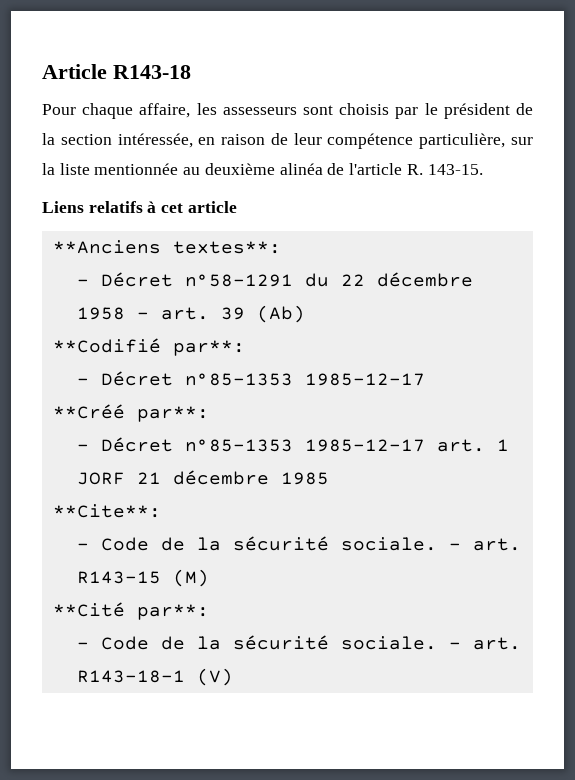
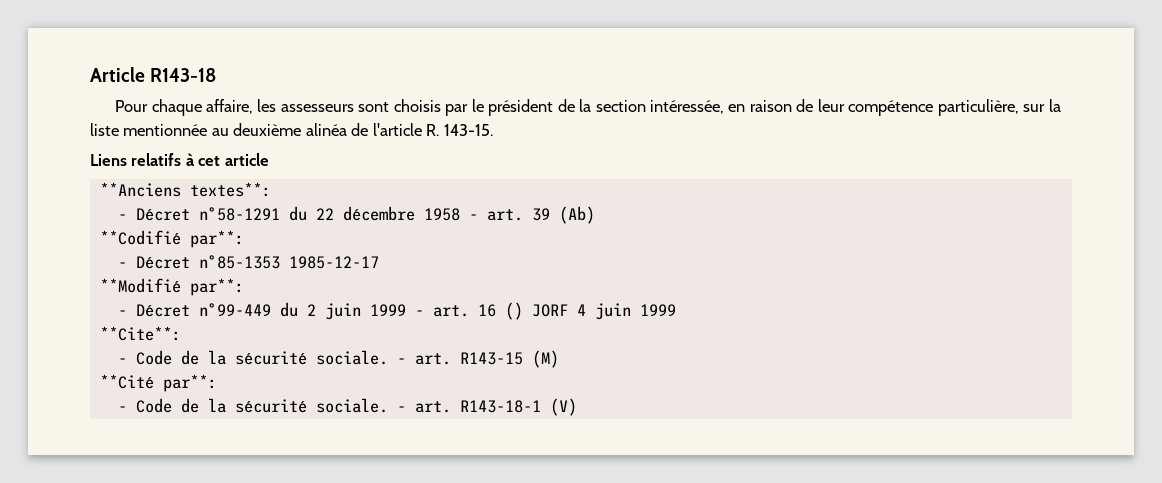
[52,404,209,422] [76,437,509,452] [76,470,329,485] **Créé par**: // - Décret n°85-1353 1985-12-17 art. 1 JORF 21 décembre 1985 -> [99,278,244,296] [117,302,676,320] **Modifié par**: // - Décret n°99-449 du 2 juin 1999 - art. 16 () JORF 4 juin 1999

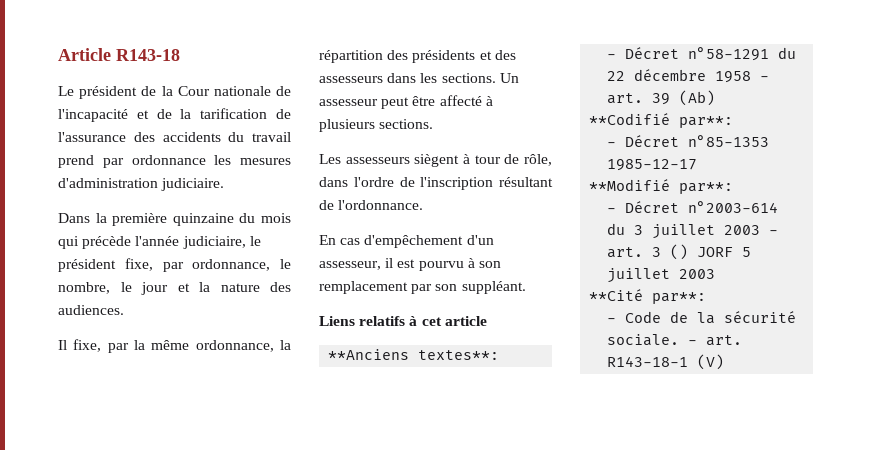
[115,99,1061,116] [90,123,493,136] Pour chaque affaire, les assesseurs sont choisis par le président de la section intéressée, en raison de leur compétence particulière, sur la liste mentionnée au deuxième alinéa de l'article R. 143-15. -> [58,86,291,99] [58,108,291,122] [58,132,291,142] [58,155,291,168] [58,178,225,191] [58,213,291,226] [58,236,261,249] [58,258,291,272] [58,282,291,295] [58,305,124,315] [58,339,291,353] [319,50,516,63] [319,73,519,83] [319,95,493,109] [319,119,434,132] [319,154,552,167] [319,177,553,190] [319,200,424,210] [319,235,494,248] [319,258,501,271] [319,281,526,294] Le président de la Cour nationale de l'incapacité et de la tarification de l'assurance des accidents du travail prend par ordonnance les mesures d'administration judiciaire. // Dans la première quinzaine du mois qui précède l'année judiciaire, le président fixe, par ordonnance, le nombre, le jour et la nature des audiences. // Il fixe, par la même ordonnance, la répartition des présidents et des assesseurs dans les sections. Un assesseur peut être affecté à plusieurs sections. // Les assesseurs siègent à tour de rôle, dans l'ordre de l'inscription résultant de l'ordonnance. // En cas d'empêchement d'un assesseur, il est pourvu à son remplacement par son suppléant.
[198,302,496,320] n°99-449 du 2 juin 1999 - art. 16 -> [688,201,779,213] [607,223,779,239] [607,247,662,258] n°2003-614 du 3 juillet 2003 - art. 3
[576,303,676,320] [99,326,181,341] [117,350,559,368] 4 juin 1999 // **Cite**: // - Code de la sécurité sociale. - art. R143-15 (M) -> [742,247,752,257] [607,268,716,283] 5 juillet 2003

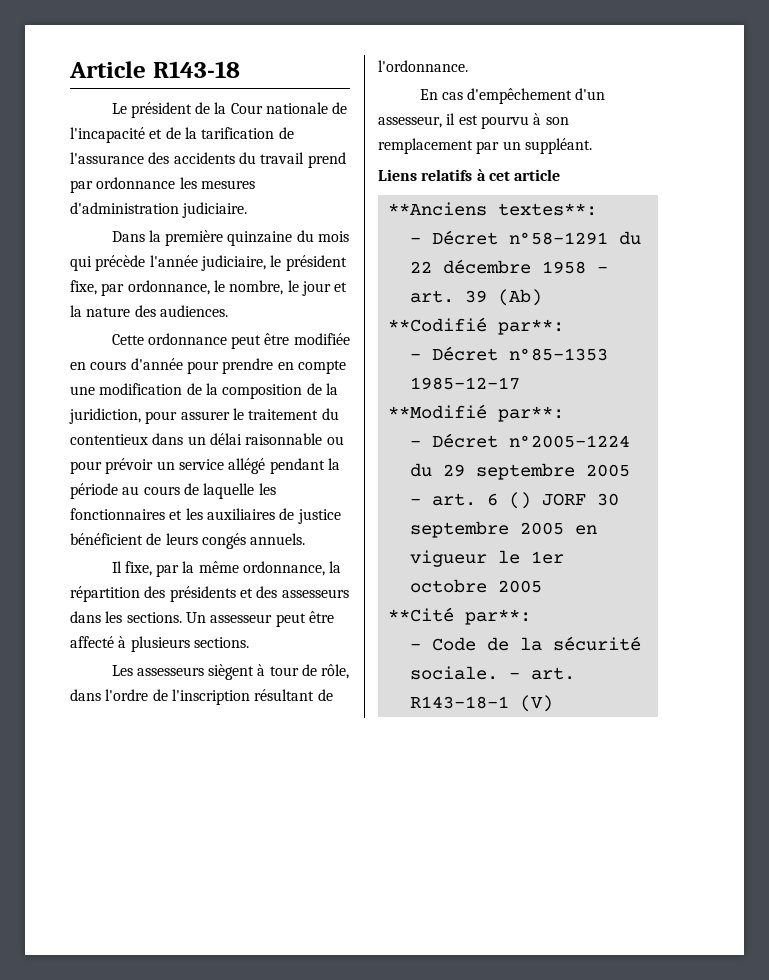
(124, 310) none -> [111,333,350,349] [70,358,346,374] [70,383,338,399] [69,408,339,424] [70,433,344,445] [70,458,340,474] [70,483,276,499] [70,508,341,524] [70,533,306,549] // Cette ordonnance peut être modifiée en cours d'année pour prendre en compte une modification de la composition de la juridiction, pour assurer le traitement du contentieux dans un délai raisonnable ou pour prévoir un service allégé pendant la période au cours de laquelle les fonctionnaires et les auxiliaires de justice bénéficient de leurs congés annuels.
[435,284,458,291] son -> [502,141,521,150] un
[688,201,779,213] [607,223,779,239] [607,247,662,258] n°2003-614 du 3 juillet 2003 - art. 3 -> [508,435,630,448] [409,463,630,480] [409,493,498,506] n°2005-1224 du 29 septembre 2005 - art. 6
[742,247,752,257] [607,268,716,283] 5 juillet 2003 -> [596,493,619,506] [409,521,597,538] [409,550,564,567] [409,579,542,593] 30 septembre 2005 en vigueur le 1er octobre 2005

